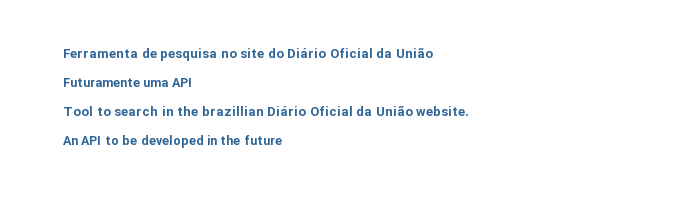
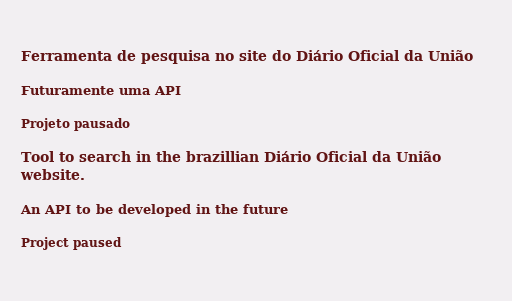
(192, 82) none -> [21,118,130,131] // Projeto pausado
(282, 140) none -> [21,237,122,250] // Project paused

